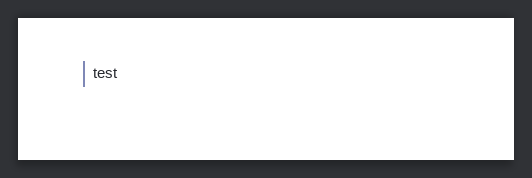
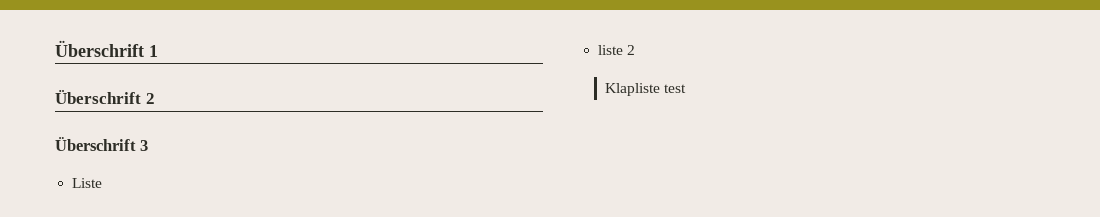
(93, 73) none -> [55,40,158,57] [55,90,155,104] [55,137,149,151] [72,178,103,188] [598,45,636,55] [605,83,661,96] Überschrift 1 // Überschrift 2 // Überschrift 3 // Liste // liste 2 // Klapliste

